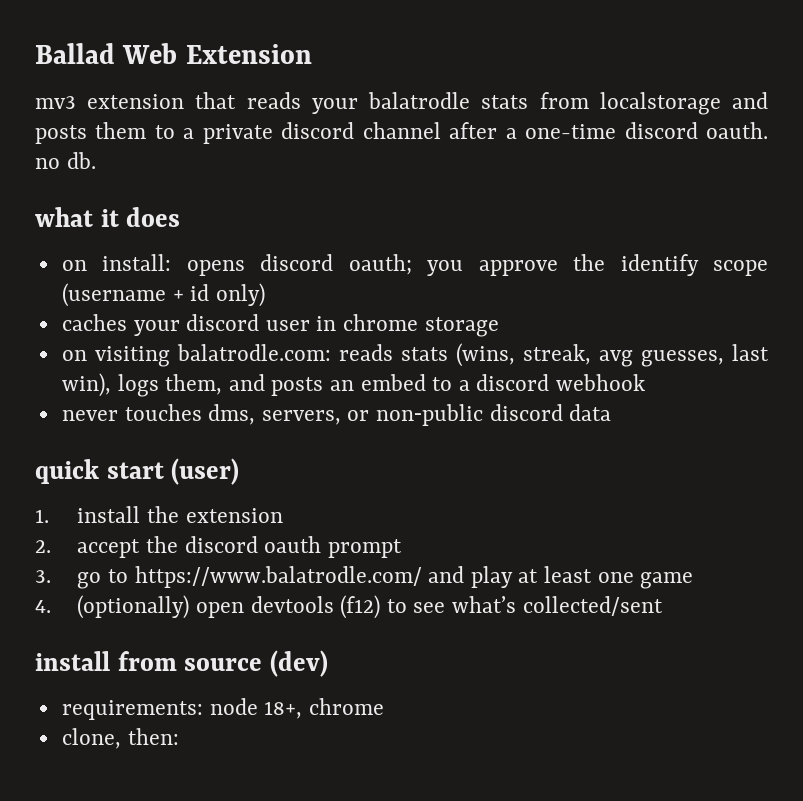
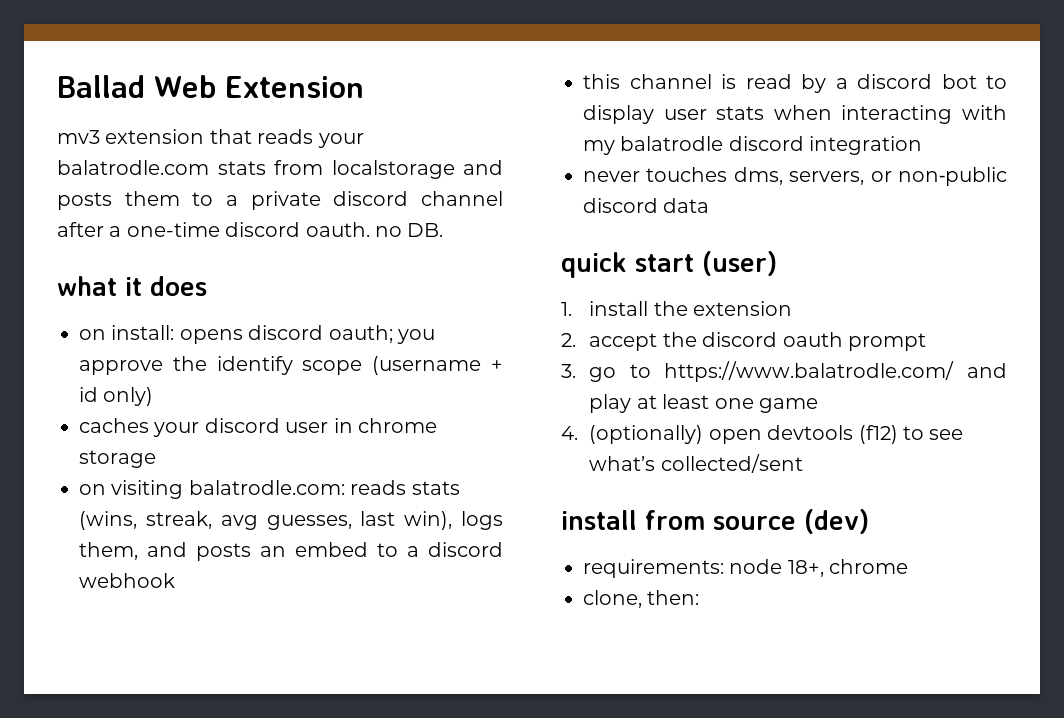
[368,92,471,109] balatrodle -> [57,160,209,175] balatrodle.com
[66,152,96,169] db. -> [407,223,444,237] DB.
(646, 382) none -> [583,74,1007,93] [583,105,1007,124] [583,136,923,155] // this channel is read by a discord bot to display user stats when interacting with my balatrodle discord integration

